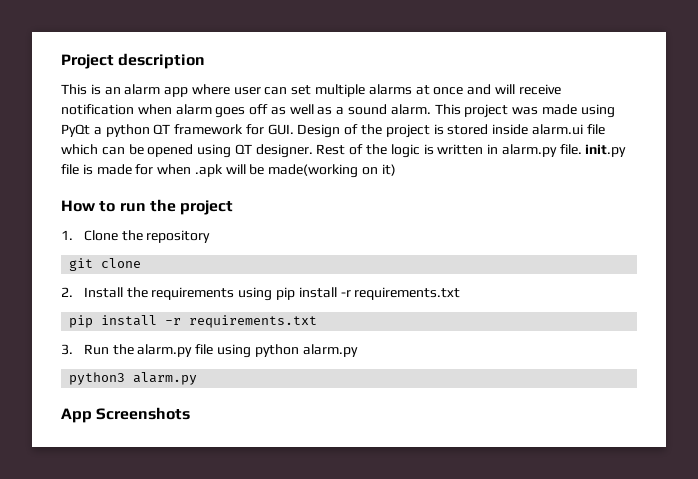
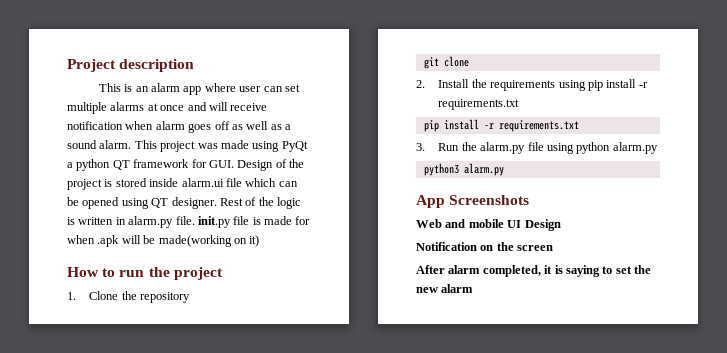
(191, 413) none -> [416,219,561,231] [416,242,554,251] [416,265,651,277] [416,284,474,293] // Web and mobile UI Design // Notification on the screen // After alarm completed, it is saying to set the new alarm

